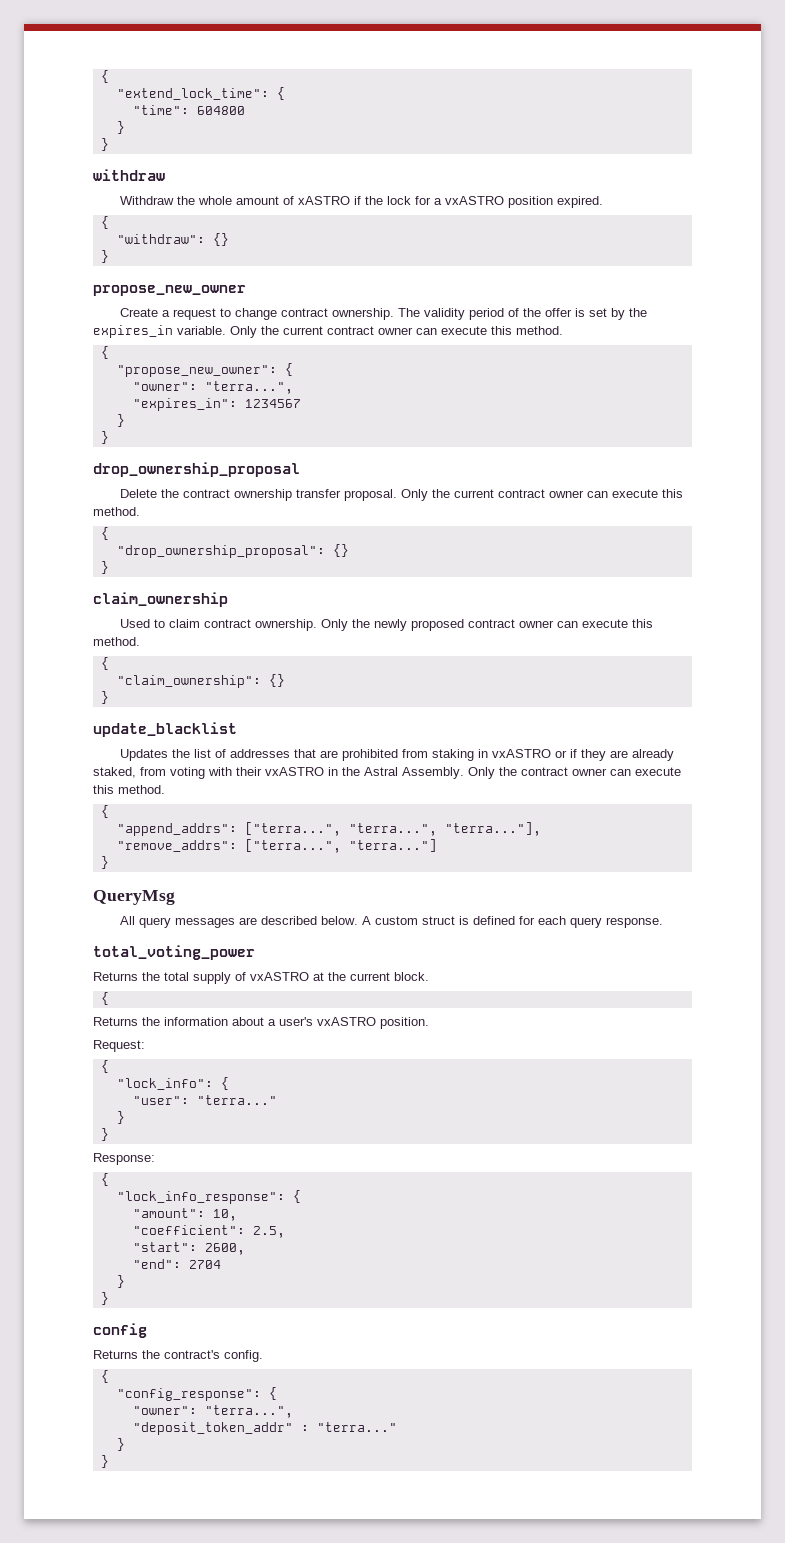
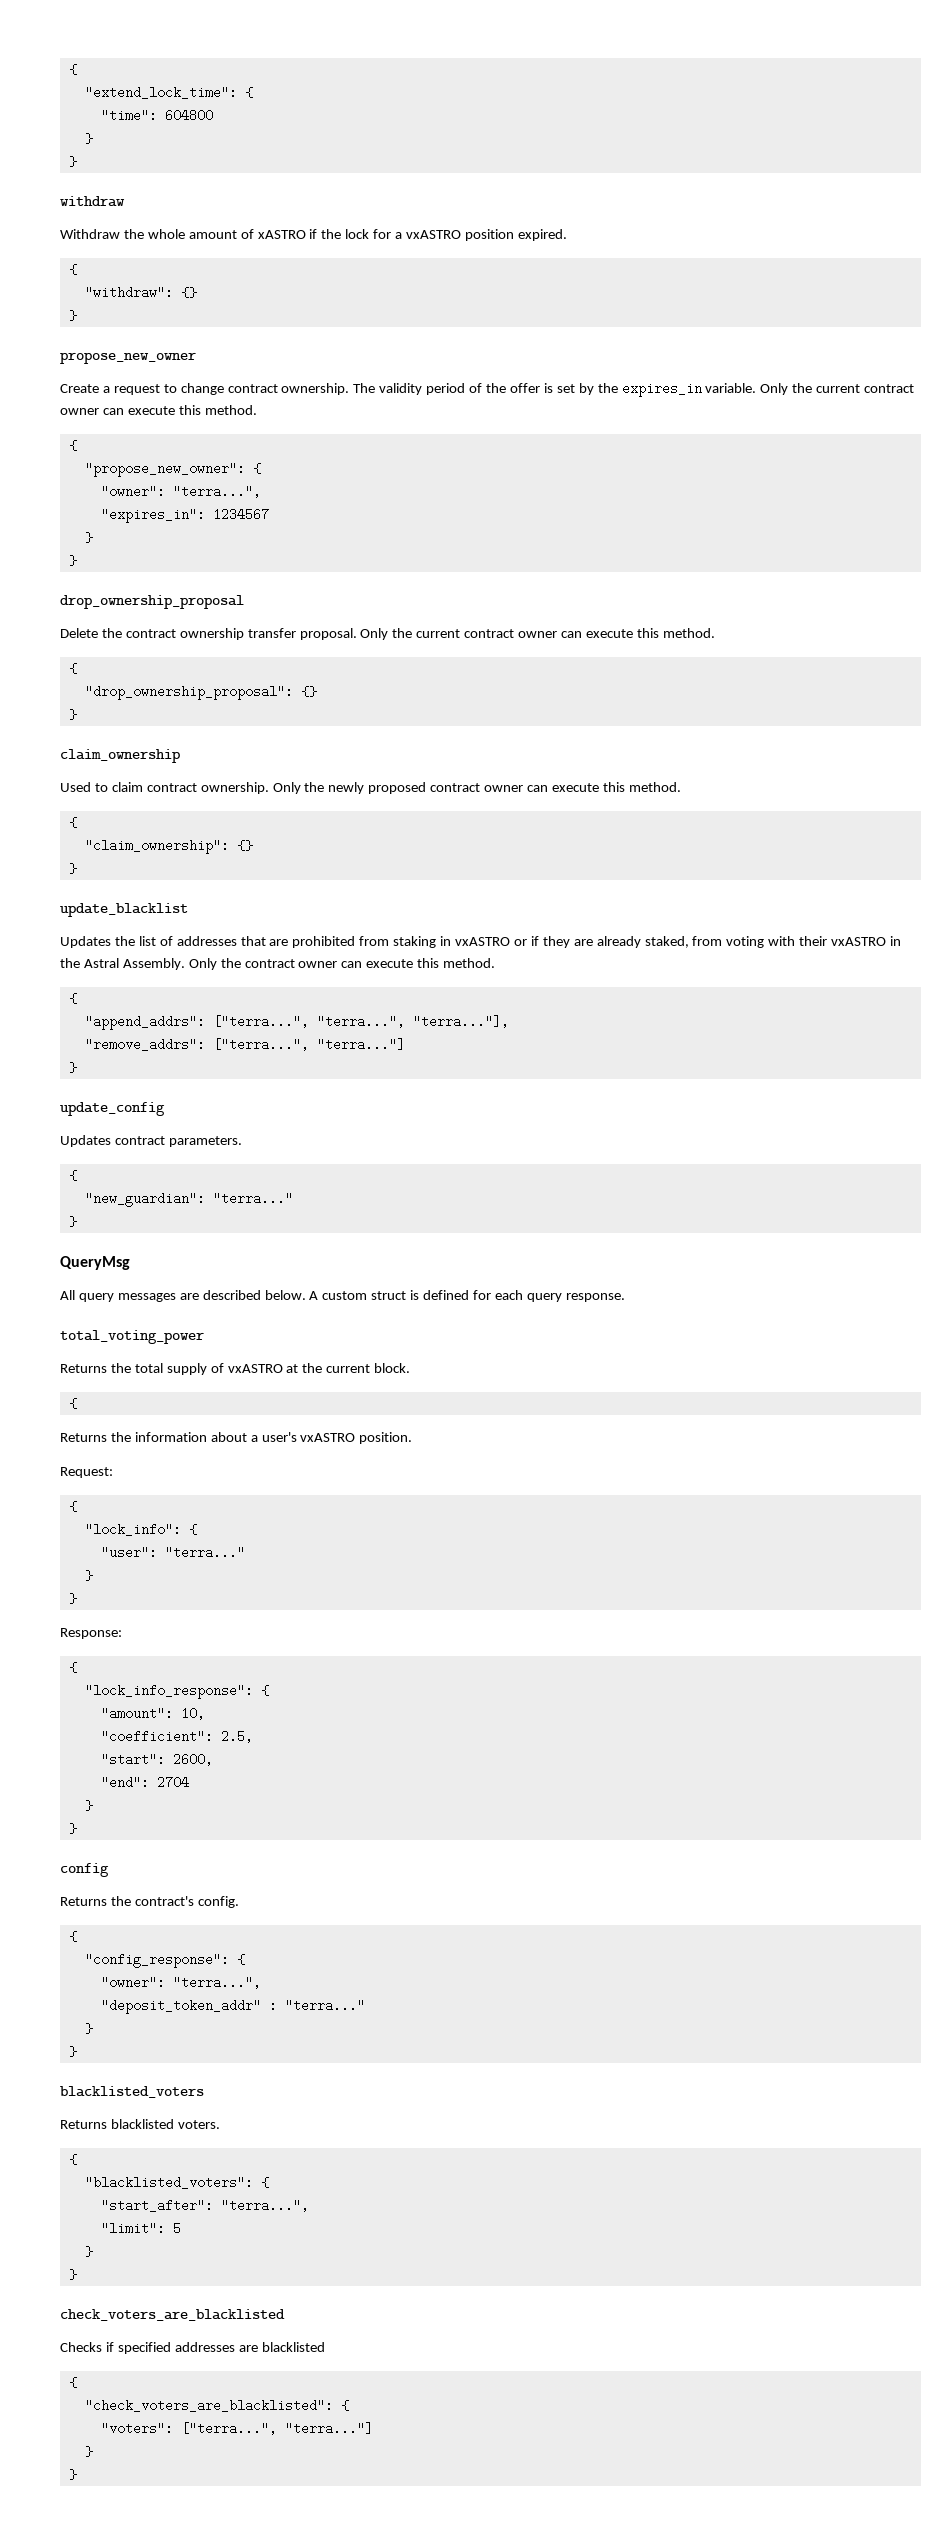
(109, 862) none -> [60,1102,165,1116] [60,1135,242,1147] [68,1170,77,1181] [84,1192,293,1207] [68,1216,77,1227] // update_config // Updates contract parameters. // { // "new_guardian": "terra..." // }
(109, 1461) none -> [60,2086,204,2098] [60,2119,220,2129] [68,2154,77,2165] [84,2176,269,2189] [100,2199,309,2212] [100,2222,181,2235] [84,2246,93,2257] [68,2269,77,2280] [60,2309,285,2321] [60,2342,325,2354] [68,2377,77,2388] [84,2399,349,2412] [100,2422,373,2435] [84,2446,93,2457] [68,2469,77,2480] // blacklisted_voters // Returns blacklisted voters. // { // "blacklisted_voters": { // "start_after": "terra...", // "limit": 5 // } // } // check_voters_are_blacklisted // Checks if specified addresses are blacklisted // { // "check_voters_are_blacklisted": { // "voters": ["terra...", "terra..."] // } // }

